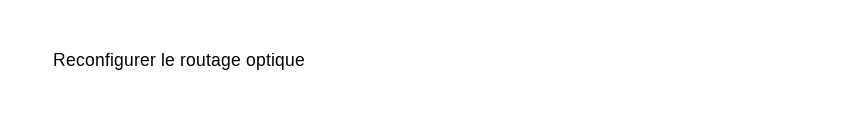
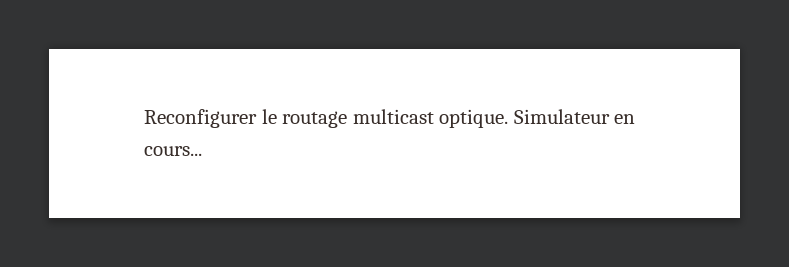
[246,53,305,70] optique -> [352,109,636,128] [144,146,202,156] multicast optique. Simulateur en cours...

